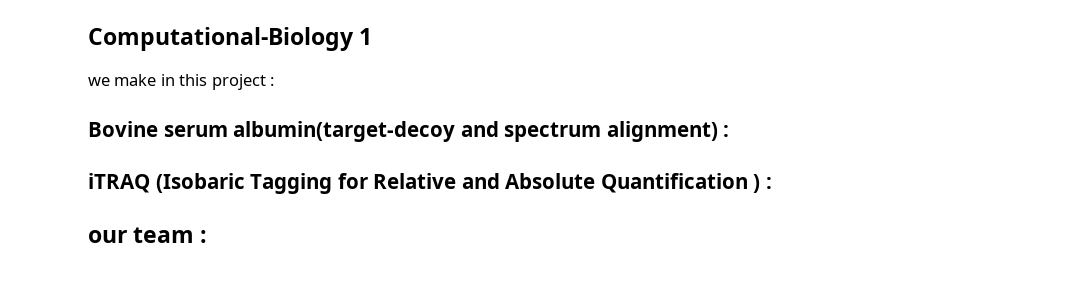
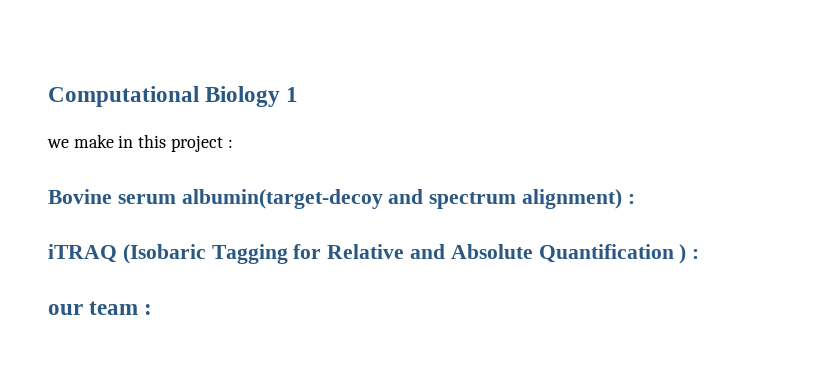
[88,27,354,51] Computational-Biology -> [48,86,281,107] Computational Biology

